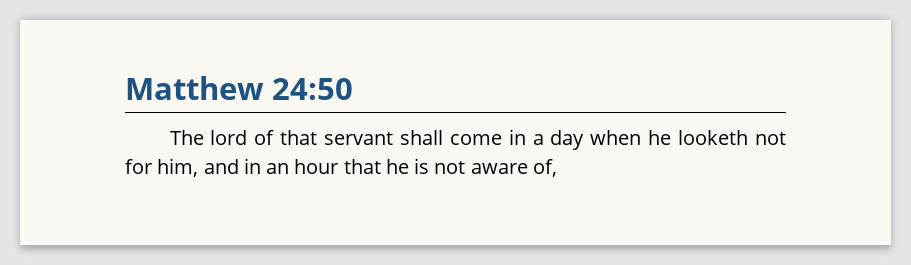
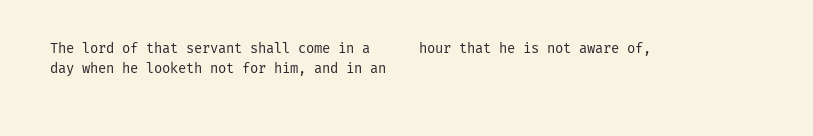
[125,76,354,100] Matthew 24:50 // -> (50, 47) none

